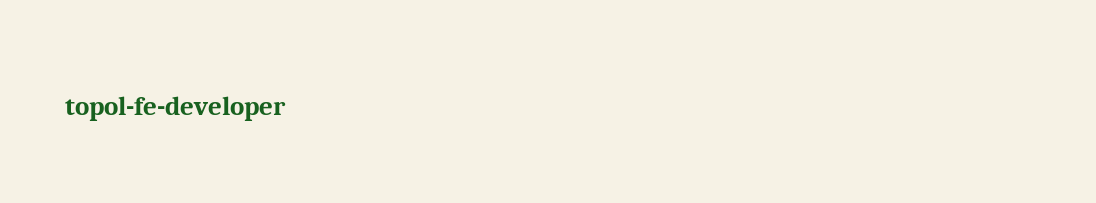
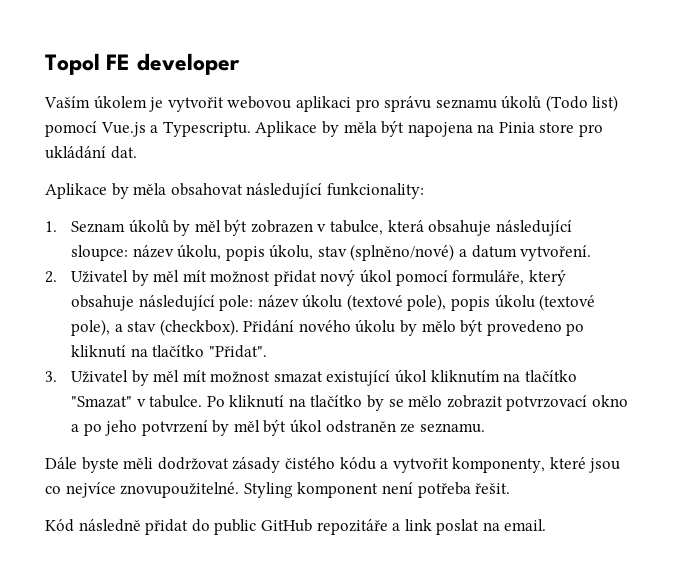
[65,96,286,121] topol-fe-developer -> [45,53,240,75] [44,95,619,112] [45,120,604,137] [45,146,137,159] [45,183,424,199] [45,219,572,236] [70,244,592,261] [45,269,566,286] [70,294,596,311] [70,319,585,336] [70,345,267,358] [45,369,577,386] [70,395,628,411] [70,419,485,436] [45,457,621,473] [45,482,511,498] [45,519,547,535] Topol FE developer // Vaším úkolem je vytvořit webovou aplikaci pro správu seznamu úkolů (Todo list) pomocí Vue.js a Typescriptu. Aplikace by měla být napojena na Pinia store pro ukládání dat. // Aplikace by měla obsahovat následující funkcionality: // 1. Seznam úkolů by měl být zobrazen v tabulce, která obsahuje následující sloupce: název úkolu, popis úkolu, stav (splněno/nové) a datum vytvoření. // 2. Uživatel by měl mít možnost přidat nový úkol pomocí formuláře, který obsahuje následující pole: název úkolu (textové pole), popis úkolu (textové pole), a stav (checkbox). Přidání nového úkolu by mělo být provedeno po kliknutí na tlačítko "Přidat". // 3. Uživatel by měl mít možnost smazat existující úkol kliknutím na tlačítko "Smazat" v tabulce. Po kliknutí na tlačítko by se mělo zobrazit potvrzovací okno a po jeho potvrzení by měl být úkol odstraněn ze seznamu. // Dále byste měli dodržovat zásady čistého kódu a vytvořit komponenty, které jsou co nejvíce znovupoužitelné. Styling komponent není potřeba řešit. // Kód následně přidat do public GitHub repozitáře a link poslat na email.

